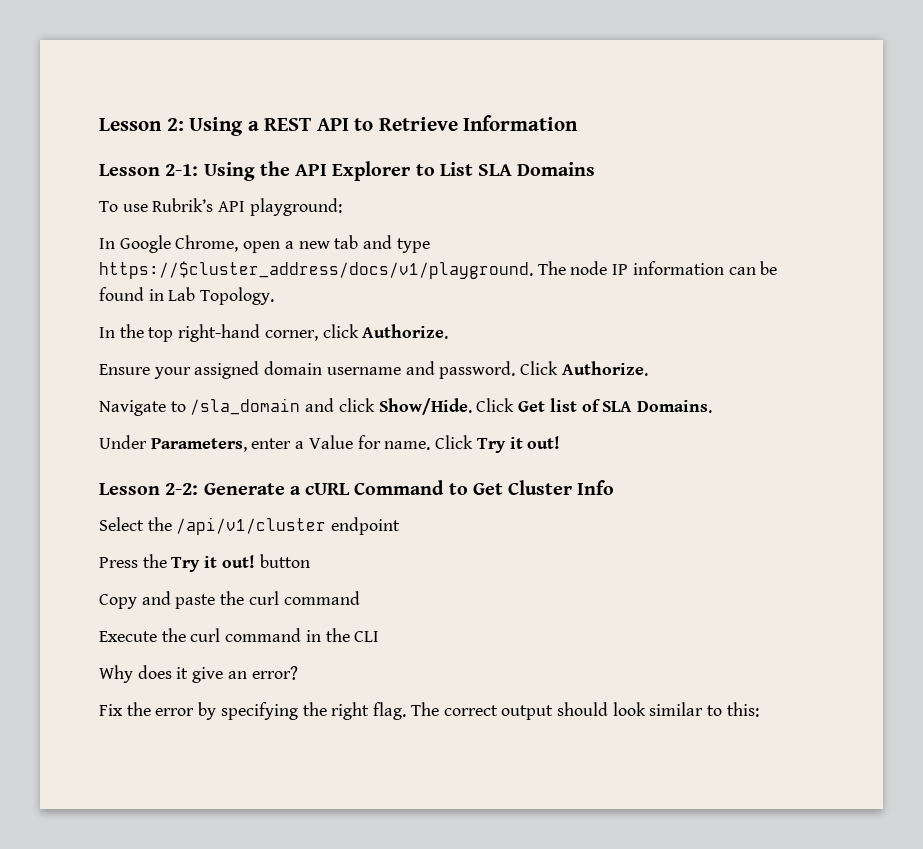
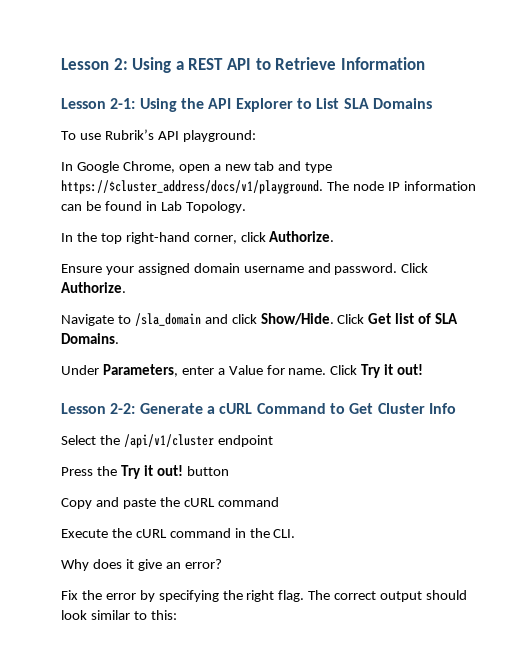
[248,591,279,605] curl -> [183,498,215,507] cURL
[190,628,221,642] curl -> [135,529,167,538] cURL
[354,631,380,642] CLI -> [273,529,296,538] CLI.

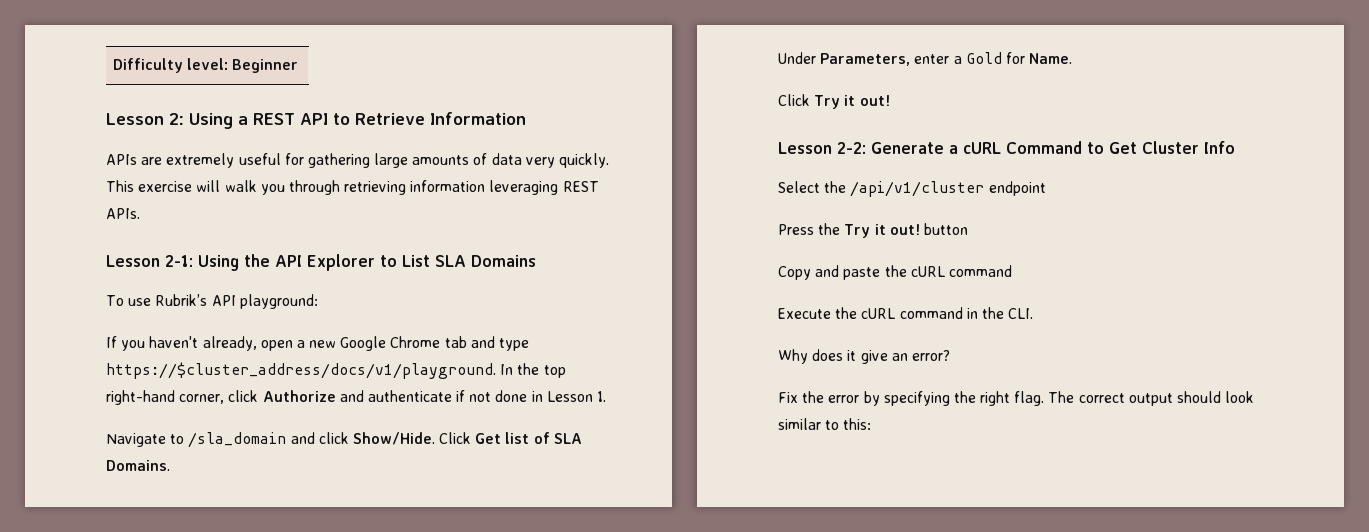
(61, 64) none -> [112,58,299,73] Difficulty level: Beginner //
(425, 63) none -> [106,153,610,168] [106,180,599,195] [106,208,140,219] // APIs are extremely useful for gathering large amounts of data very quickly. This exercise will walk you through retrieving information leveraging REST APIs.
[61,161,175,173] In Google Chrome, -> [106,336,257,351] If you haven't already,
(251, 167) none -> [340,336,441,351] Google Chrome
[326,181,476,191] [61,201,246,213] The node IP information can be found in Lab Topology. // -> (496, 370) none
[269,231,335,242] [61,263,429,275] [61,282,126,293] Authorize. // Ensure your assigned domain username and password. Click Authorize. -> [262,390,607,402] Authorize and authenticate if not done in Lesson 1.
[228,365,327,375] Value for name. -> [965,52,1073,64] Gold for Name. //

